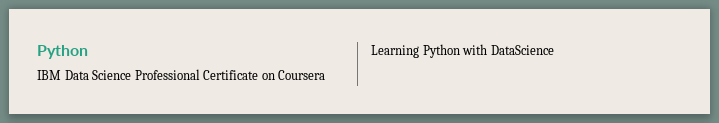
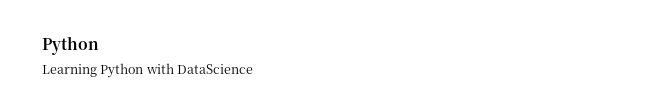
[37,69,326,80] IBM Data Science Professional Certificate on Coursera -> (99, 45) none

